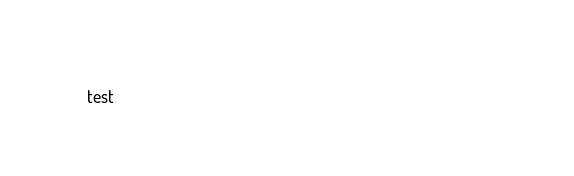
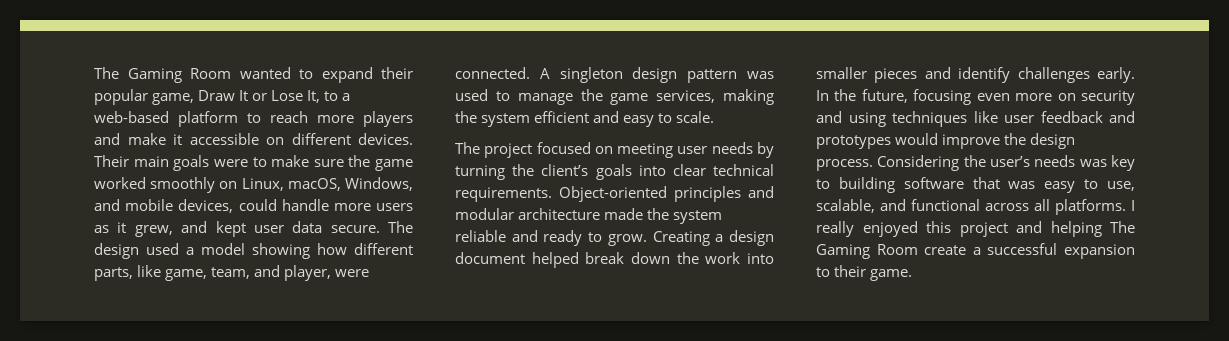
[87,90,114,103] test -> [94,67,413,83] [94,89,351,105] [94,111,413,127] [94,133,413,145] [94,155,413,171] [94,177,413,193] [94,199,414,213] [94,221,413,237] [94,243,413,259] [94,265,370,281] [455,67,774,83] [455,89,774,105] [455,111,715,127] [455,142,774,158] [455,164,774,180] [455,186,774,202] [455,208,723,224] [455,230,774,246] [455,252,774,268] [816,67,1135,83] [816,89,1135,105] [816,111,1135,127] [816,133,1076,149] [816,155,1135,171] [816,177,1135,193] [816,199,1135,215] [816,221,1135,237] [816,243,1135,259] [816,265,913,281] The Gaming Room wanted to expand their popular game, Draw It or Lose It, to a web-based platform to reach more players and make it accessible on different devices. Their main goals were to make sure the game worked smoothly on Linux, macOS, Windows, and mobile devices, could handle more users as it grew, and kept user data secure. The design used a model showing how different parts, like game, team, and player, were connected. A singleton design pattern was used to manage the game services, making the system efficient and easy to scale. // The project focused on meeting user needs by turning the client’s goals into clear technical requirements. Object-oriented principles and modular architecture made the system reliable and ready to grow. Creating a design document helped break down the work into smaller pieces and identify challenges early. In the future, focusing even more on security and using techniques like user feedback and prototypes would improve the design process. Considering the user’s needs was key to building software that was easy to use, scalable, and functional across all platforms. I really enjoyed this project and helping The Gaming Room create a successful expansion to their game.

